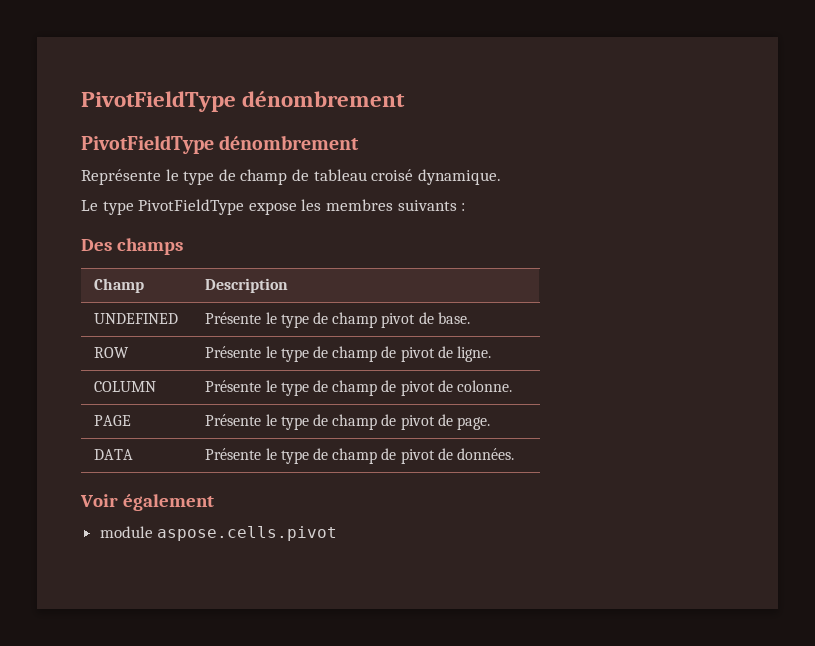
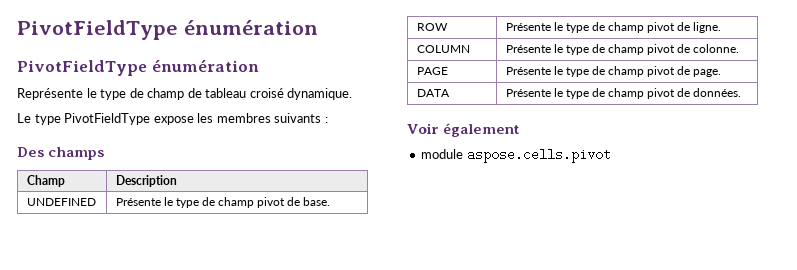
[81,91,406,112] [81,135,360,154] PivotFieldType dénombrement // PivotFieldType dénombrement -> [17,20,318,40] [17,59,259,76] PivotFieldType énumération // PivotFieldType énumération
[381,346,397,358] de -> (645, 27) none
[381,380,397,392] de -> (645, 49) none
[381,414,397,426] de -> (645, 71) none
[381,448,397,460] de -> (645, 93) none

